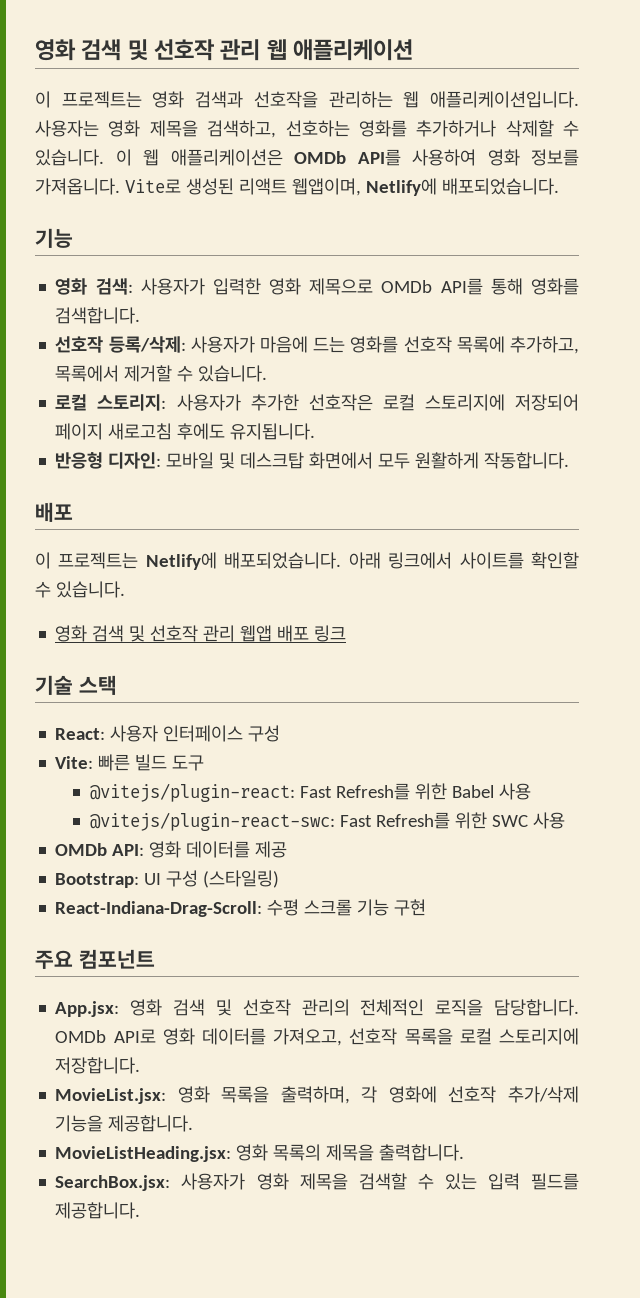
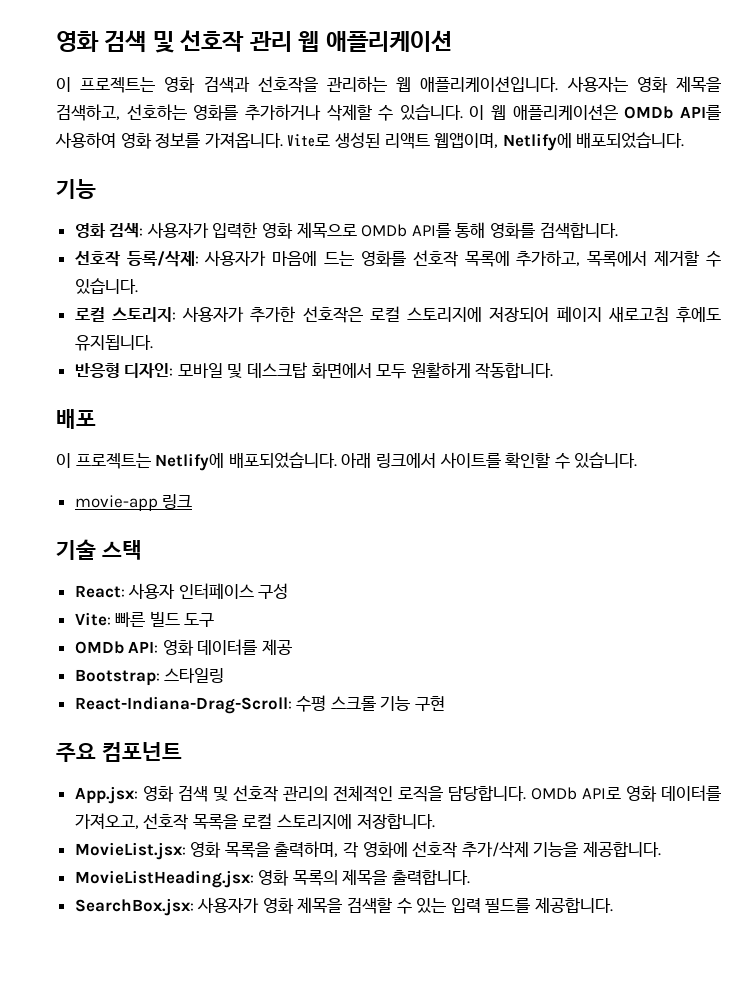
[55,625,310,642] 영화 검색 및 선호작 관리 웹앱 배포 -> [74,495,158,511] movie-app
[90,783,531,802] [90,812,565,831] // @vitejs/plugin-react: Fast Refresh를 위한 Babel 사용 // @vitejs/plugin-react-swc: Fast Refresh를 위한 SWC 사용 -> (215, 620) none
[144,870,280,888] UI 구성 (스타일링) -> [164,668,225,683] 스타일링

